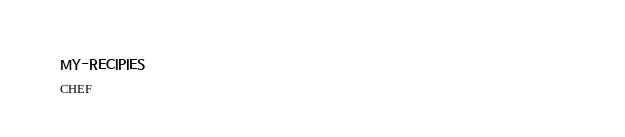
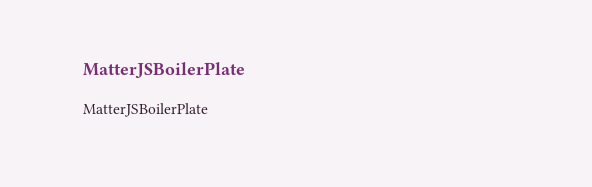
[60,59,145,70] [60,85,92,93] MY-RECIPIES // CHEF -> [83,62,245,79] [83,103,208,117] MatterJSBoilerPlate // MatterJSBoilerPlate

